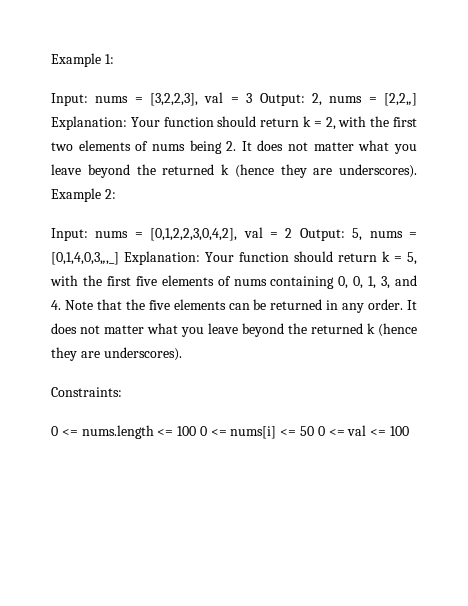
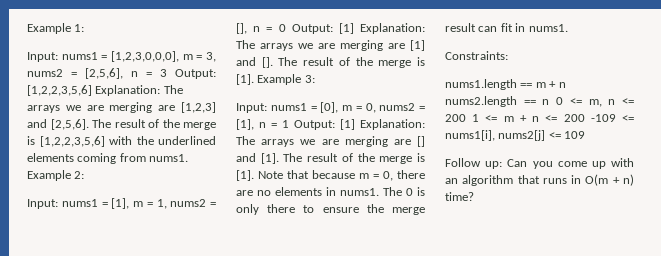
[95,92,418,106] [51,116,418,130] [51,140,417,154] [51,164,417,178] [51,188,116,202] [51,227,417,241] [51,251,417,265] [50,275,418,289] [51,299,418,313] [51,323,417,337] [51,347,182,361] [51,387,122,397] [51,425,409,439] nums = [3,2,2,3], val = 3 Output: 2, nums = [2,2,,] Explanation: Your function should return k = 2, with the first two elements of nums being 2. It does not matter what you leave beyond the returned k (hence they are underscores). Example 2: // Input: nums = [0,1,2,2,3,0,4,2], val = 2 Output: 5, nums = [0,1,4,0,3,,,_] Explanation: Your function should return k = 5, with the first five elements of nums containing 0, 0, 1, 3, and 4. Note that the five elements can be returned in any order. It does not matter what you leave beyond the returned k (hence they are underscores). // Constraints: // 0 <= nums.length <= 100 0 <= nums[i] <= 50 0 <= val <= 100 -> [61,51,216,62] [27,68,216,79] [27,85,183,96] [27,102,216,113] [27,119,216,130] [27,136,216,147] [27,153,189,164] [27,170,85,181] [27,198,216,209] [236,23,425,34] [236,40,425,51] [236,57,425,68] [236,74,315,85] [236,102,425,113] [236,119,425,130] [236,136,425,147] [236,153,425,164] [236,170,425,181] [236,187,425,196] [236,204,425,215] [445,23,568,32] [445,51,508,60] [445,79,566,90] [445,96,634,107] [445,114,634,122] [445,130,586,141] [445,158,634,169] [445,174,634,186] [445,192,474,201] nums1 = [1,2,3,0,0,0], m = 3, nums2 = [2,5,6], n = 3 Output: [1,2,2,3,5,6] Explanation: The arrays we are merging are [1,2,3] and [2,5,6]. The result of the merge is [1,2,2,3,5,6] with the underlined elements coming from nums1. Example 2: // Input: nums1 = [1], m = 1, nums2 = [], n = 0 Output: [1] Explanation: The arrays we are merging are [1] and []. The result of the merge is [1]. Example 3: // Input: nums1 = [0], m = 0, nums2 = [1], n = 1 Output: [1] Explanation: The arrays we are merging are [] and [1]. The result of the merge is [1]. Note that because m = 0, there are no elements in nums1. The 0 is only there to ensure the merge result can fit in nums1. // Constraints: // nums1.length == m + n nums2.length == n 0 <= m, n <= 200 1 <= m + n <= 200 -109 <= nums1[i], nums2[j] <= 109 // Follow up: Can you come up with an algorithm that runs in O(m + n) time?

